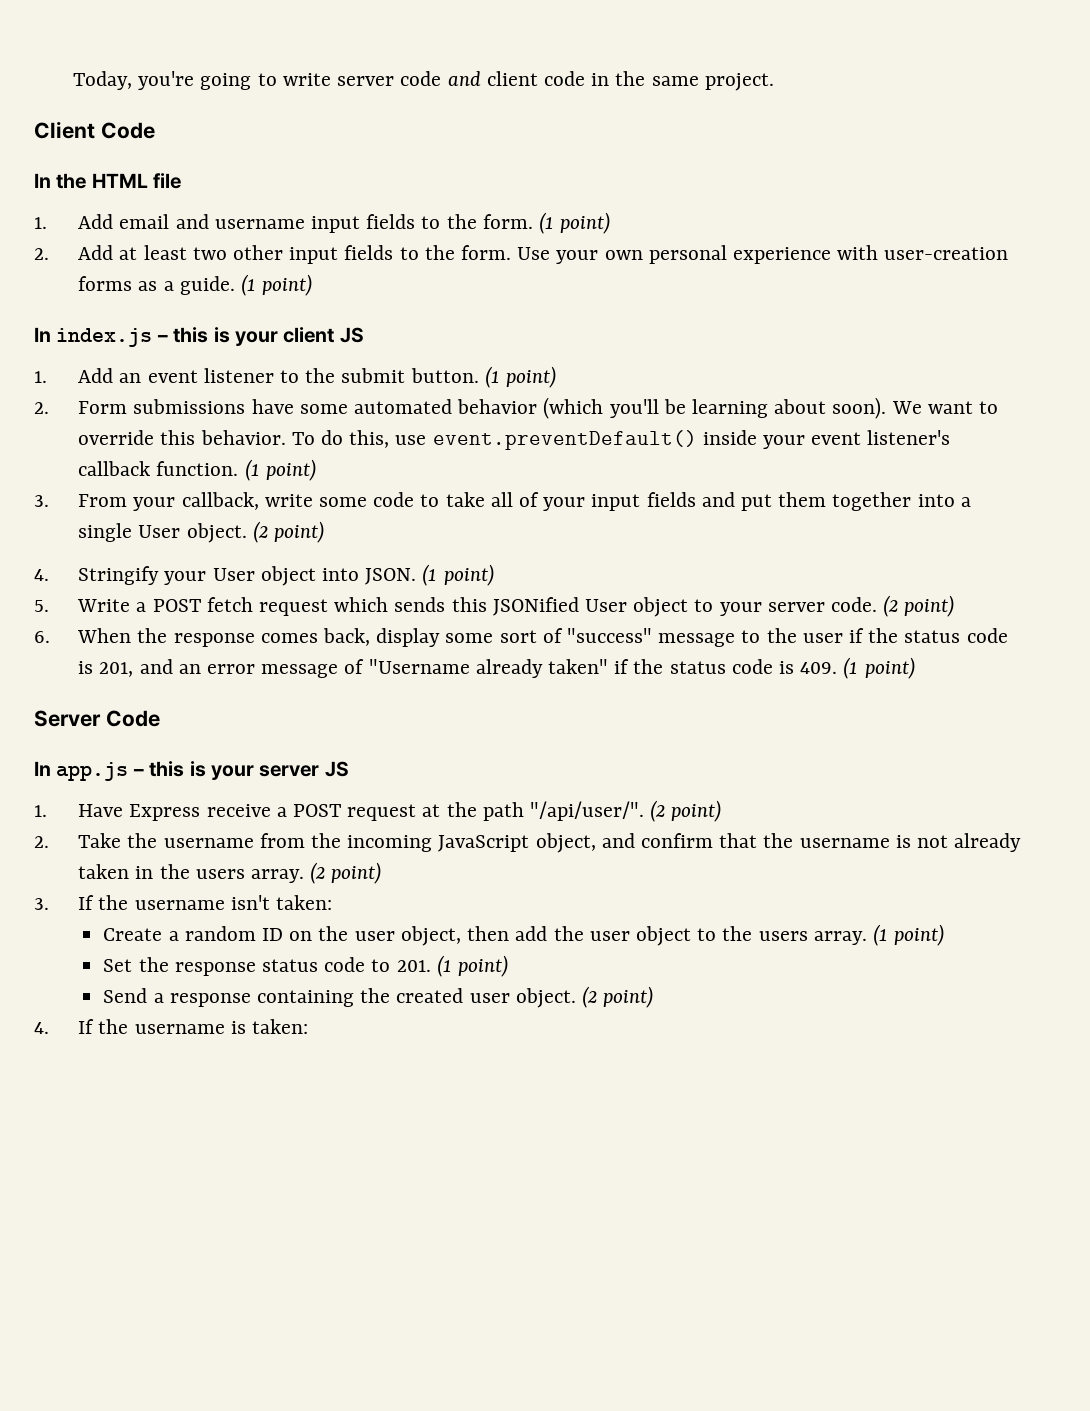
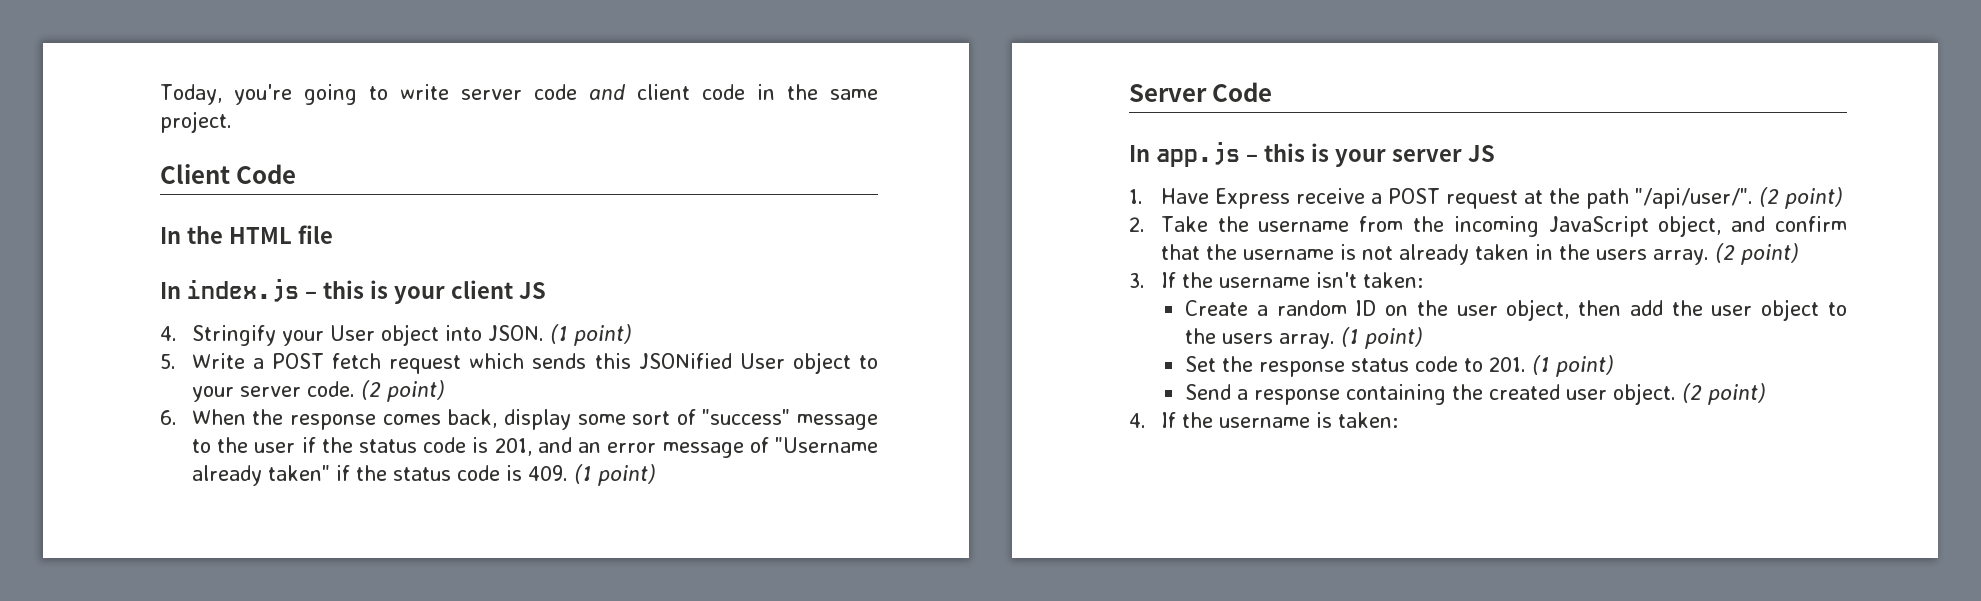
[34,212,611,234] [34,245,1009,264] [78,274,313,296] // 1. Add email and username input fields to the form. (1 point) // 2. Add at least two other input fields to the form. Use your own personal experience with user-creation forms as a guide. (1 point) -> (333, 234) none
[34,366,556,388] [34,397,999,419] [78,430,951,450] [78,459,316,481] [34,492,971,511] [78,521,324,543] // 1. Add an event listener to the submit button. (1 point) // 2. Form submissions have some automated behavior (which you'll be learning about soon). We want to override this behavior. To do this, use event.preventDefault() inside your event listener's callback function. (1 point) // 3. From your callback, write some code to take all of your input fields and put them together into a single User object. (2 point) -> (546, 290) none

